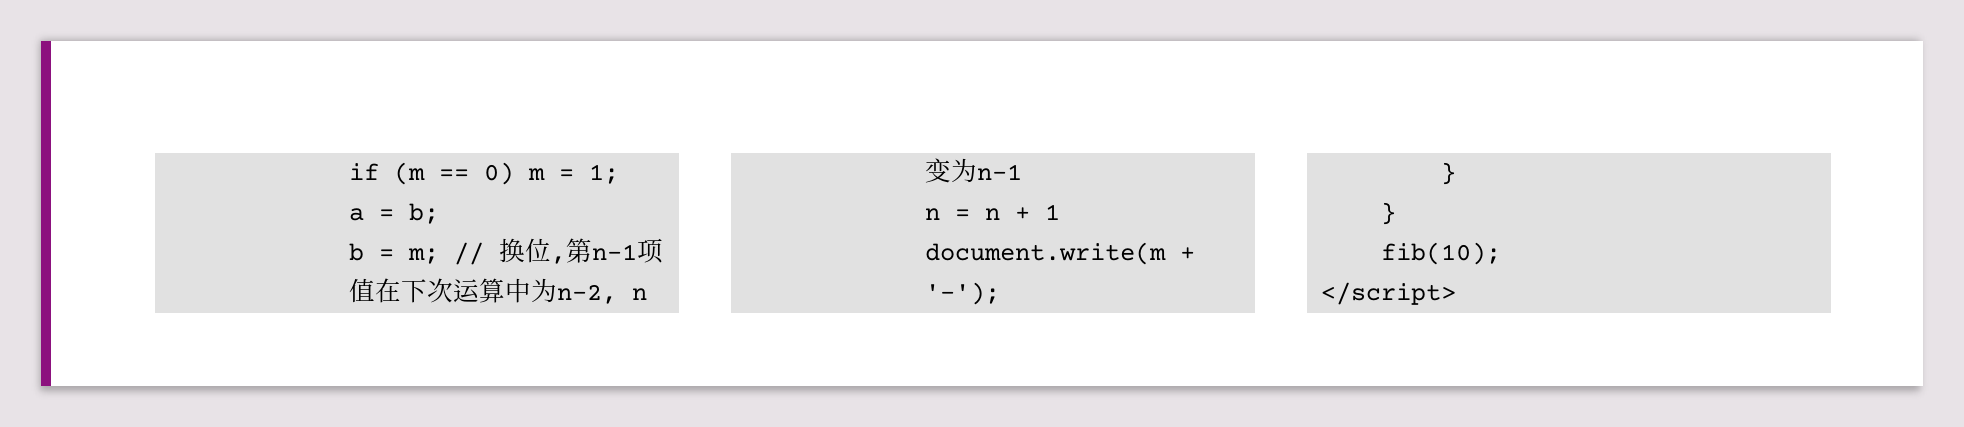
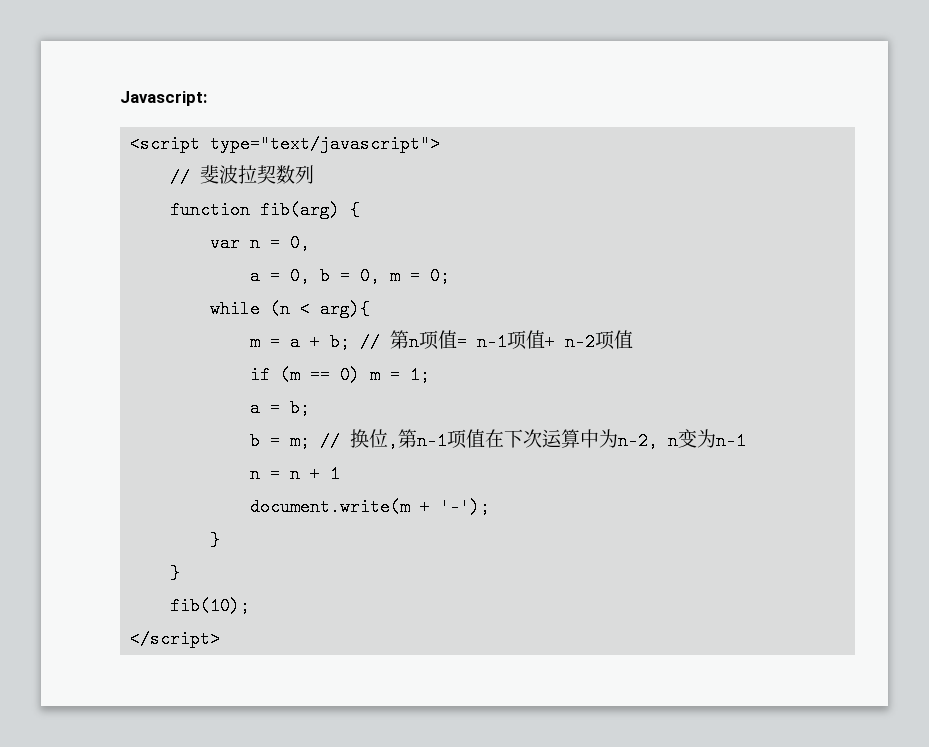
(348, 171) none -> [120,91,207,106] [130,135,441,153] [170,165,315,186] [170,201,361,219] [210,234,311,252] [250,267,451,285] [210,300,371,318] [250,330,634,351] Javascript: // <script type="text/javascript"> // // 斐波拉契数列 // function fib(arg) { // var n = 0, // a = 0, b = 0, m = 0; // while (n < arg){ // m = a + b; // 第n项值= n-1项值+ n-2项值 //

